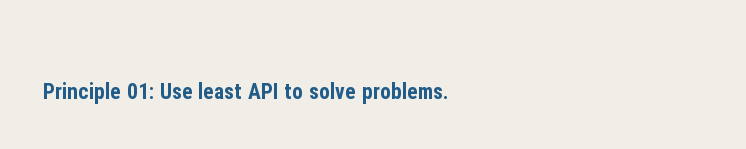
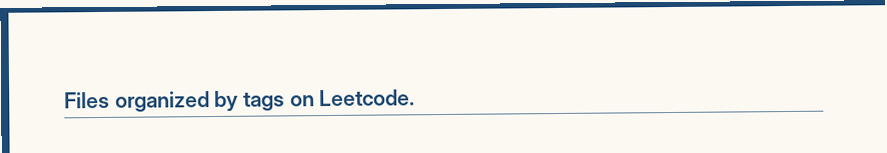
[43,82,448,104] Principle 01: Use least API to solve problems. -> [64,89,416,113] Files organized by tags on Leetcode.

